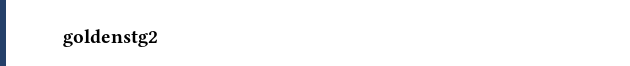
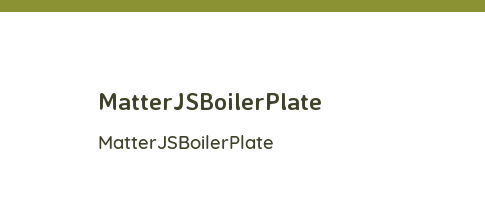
[63,29,158,47] goldenstg2 -> [98,93,322,110] [98,135,274,149] MatterJSBoilerPlate // MatterJSBoilerPlate

